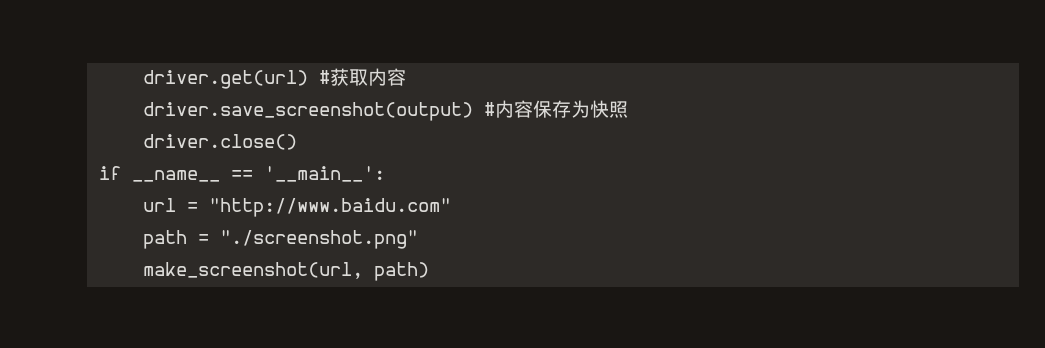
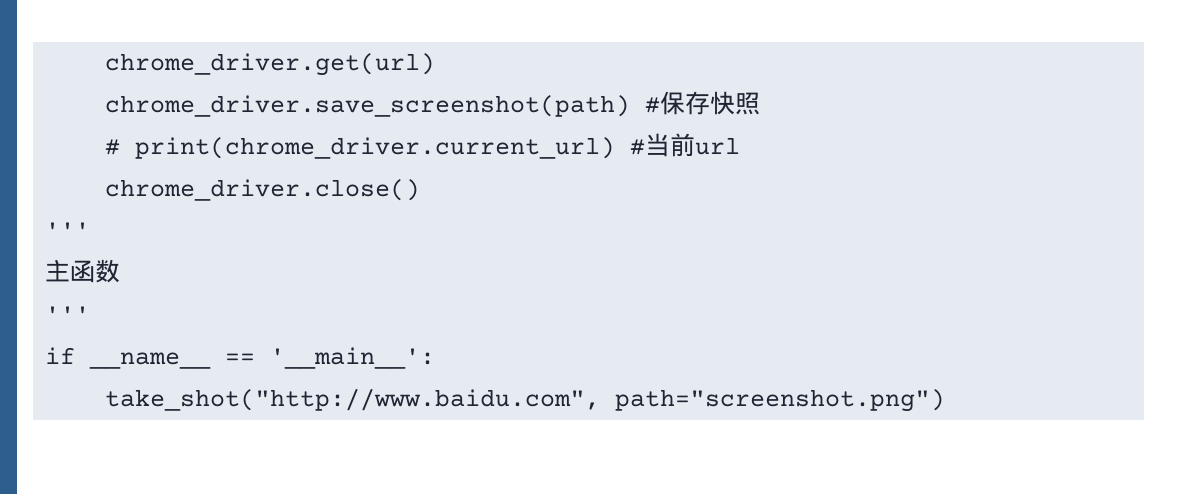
[143,68,406,89] [143,100,628,121] [143,134,297,150] [99,166,385,182] [143,198,451,217] [143,230,418,249] [143,262,429,281] driver.get(url) #获取内容 // driver.save_screenshot(output) #内容保存为快照 // driver.close() // if __name__ == '__main__': // url = "http://www.baidu.com" // path = "./screenshot.png" // make_screenshot(url, path) -> [105,53,435,76] [105,91,760,117] [105,133,740,159] [105,179,420,201] [45,222,90,238] [45,259,120,283] [45,306,90,322] [45,347,435,369] [105,388,945,412] chrome_driver.get(url) // chrome_driver.save_screenshot(path) #保存快照 // # print(chrome_driver.current_url) #当前url // chrome_driver.close() // ''' // 主函数 // ''' // if __name__ == '__main__': // take_shot("http://www.baidu.com", path="screenshot.png")

